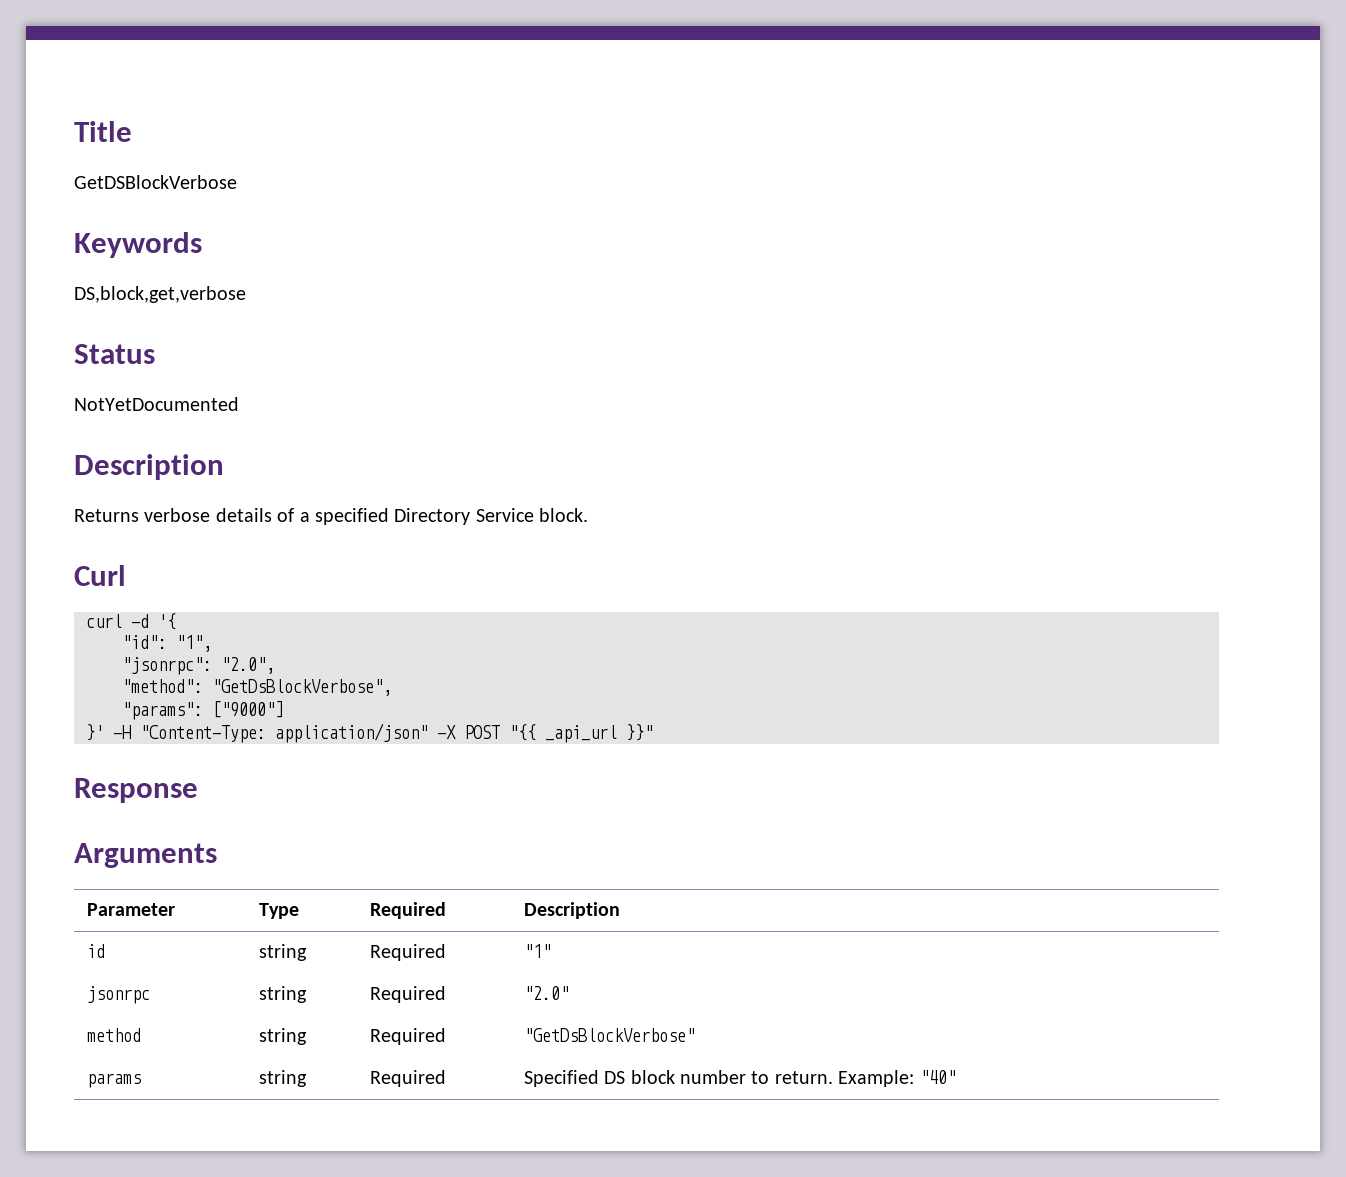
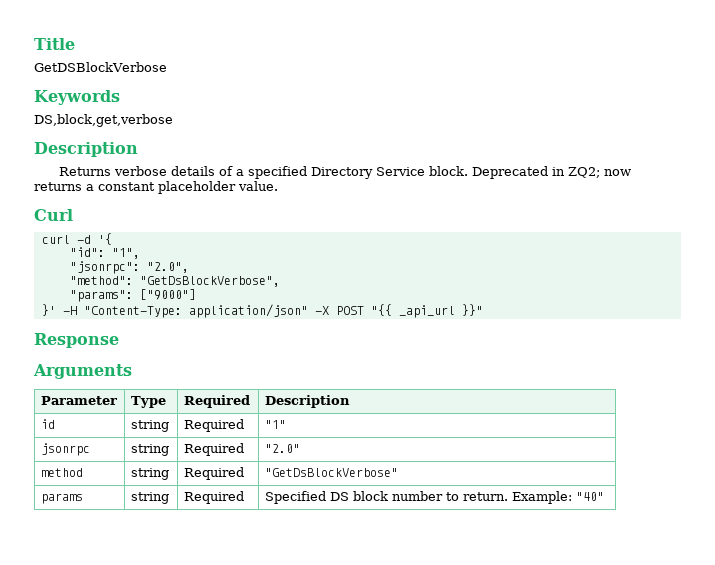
[74,344,155,364] [74,397,239,411] // Status // NotYetDocumented -> (173, 120) none
(589, 515) none -> [472,166,632,179] [34,181,278,194] Deprecated in ZQ2; now returns a constant placeholder value.

